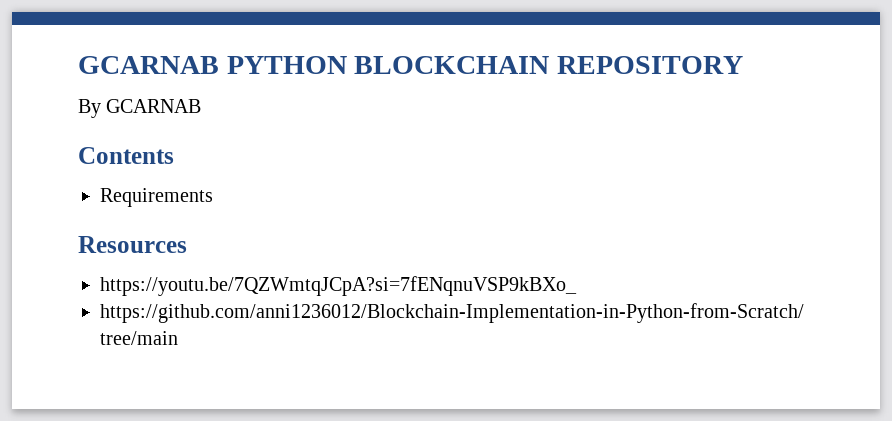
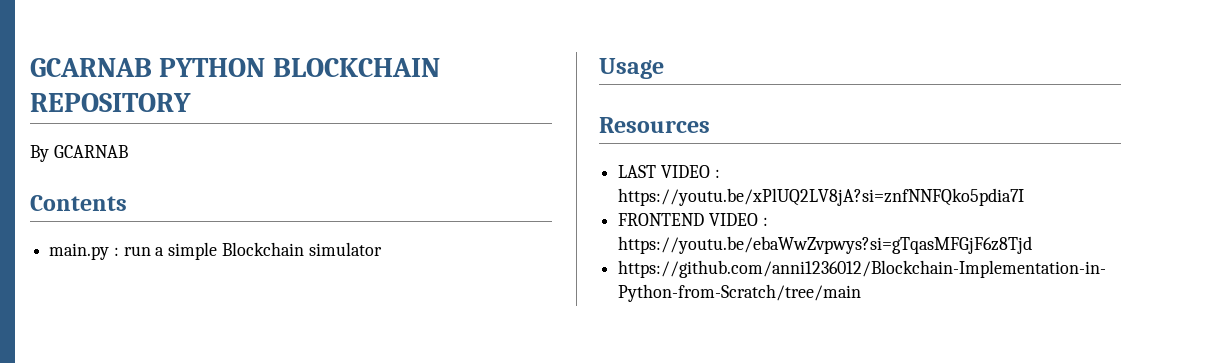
[100,188,213,207] [78,236,187,253] [100,276,577,296] Requirements // Resources // https://youtu.be/7QZWmtqJCpA?si=7fENqnuVSP9kBXo_ -> [49,242,382,260] [599,58,664,79] [599,117,710,133] [618,165,720,178] [618,188,1025,206] [618,213,768,226] [618,236,1033,254] main.py : run a simple Blockchain simulator // Usage // Resources // LAST VIDEO : https://youtu.be/xPlUQ2LV8jA?si=znfNNFQko5pdia7I // FRONTEND VIDEO : https://youtu.be/ebaWwZvpwys?si=gTqasMFGjF6z8Tjd

